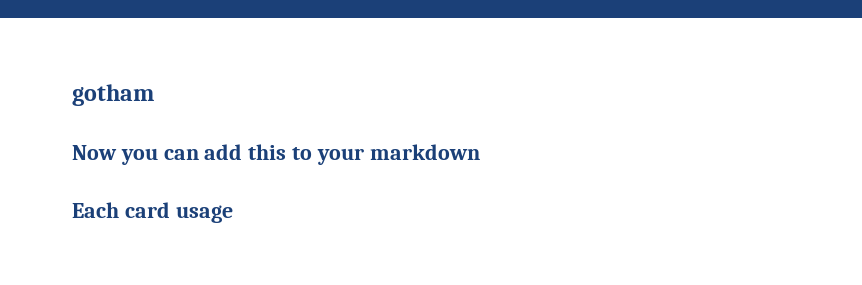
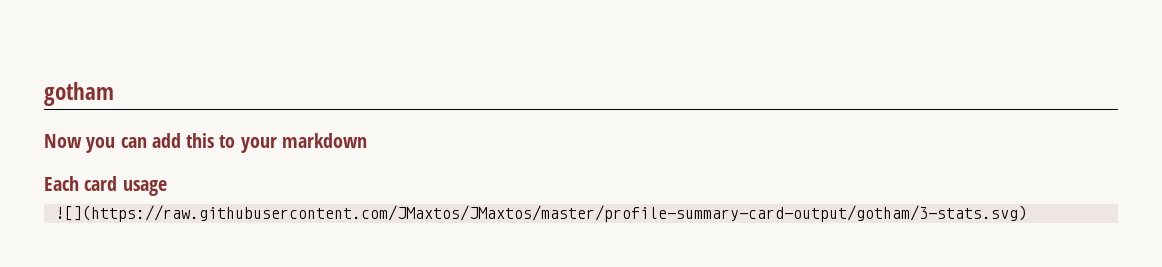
(233, 214) none -> [54,205,1027,222] // ![](https://raw.githubusercontent.com/JMaxtos/JMaxtos/master/profile-summary-card-output/gotham/3-stats.svg)

